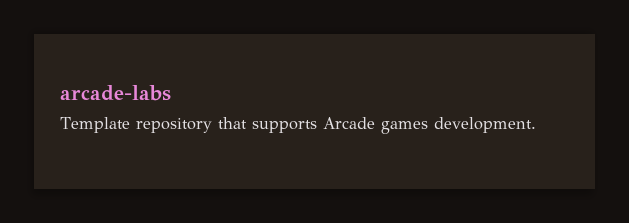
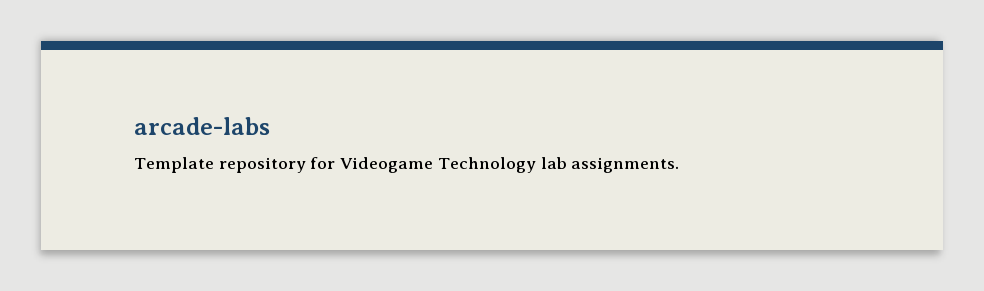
[217,117,536,134] that supports Arcade games development. -> [310,157,680,173] for Videogame Technology lab assignments.

